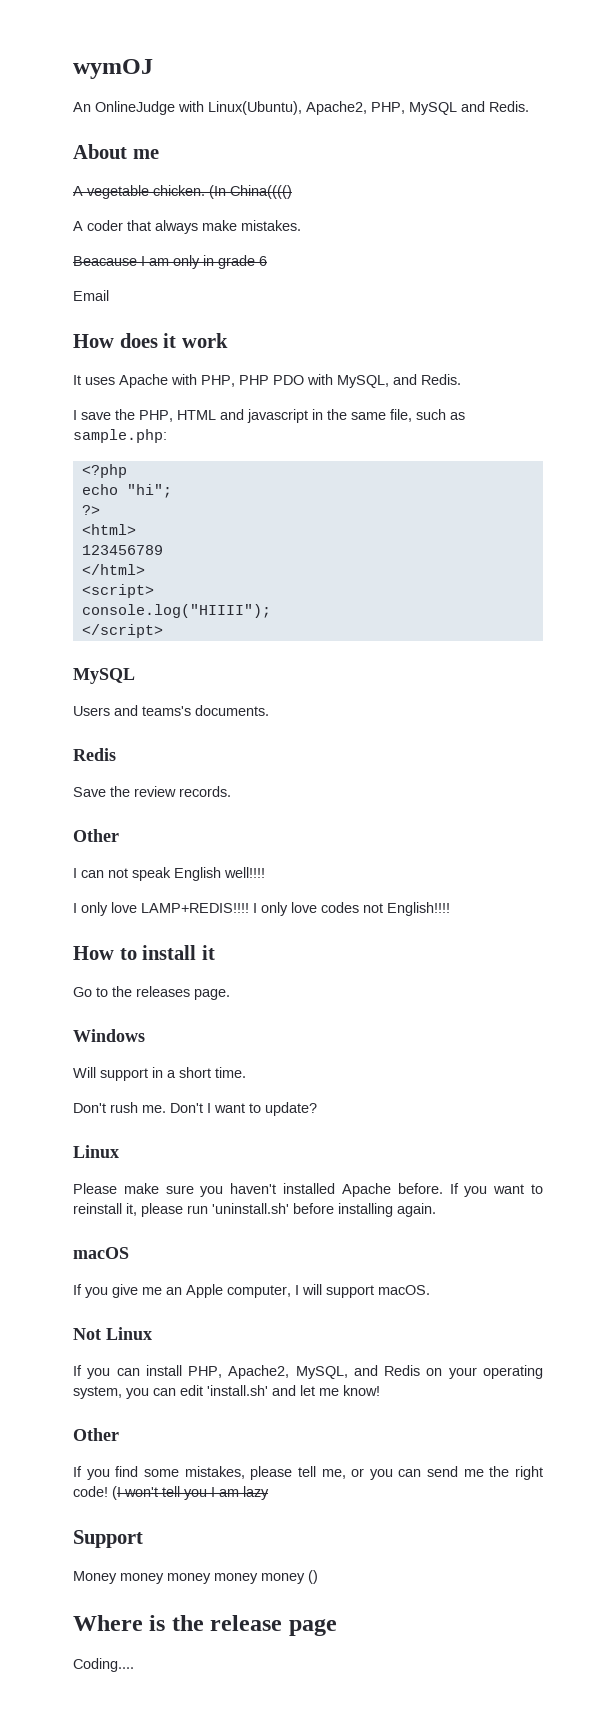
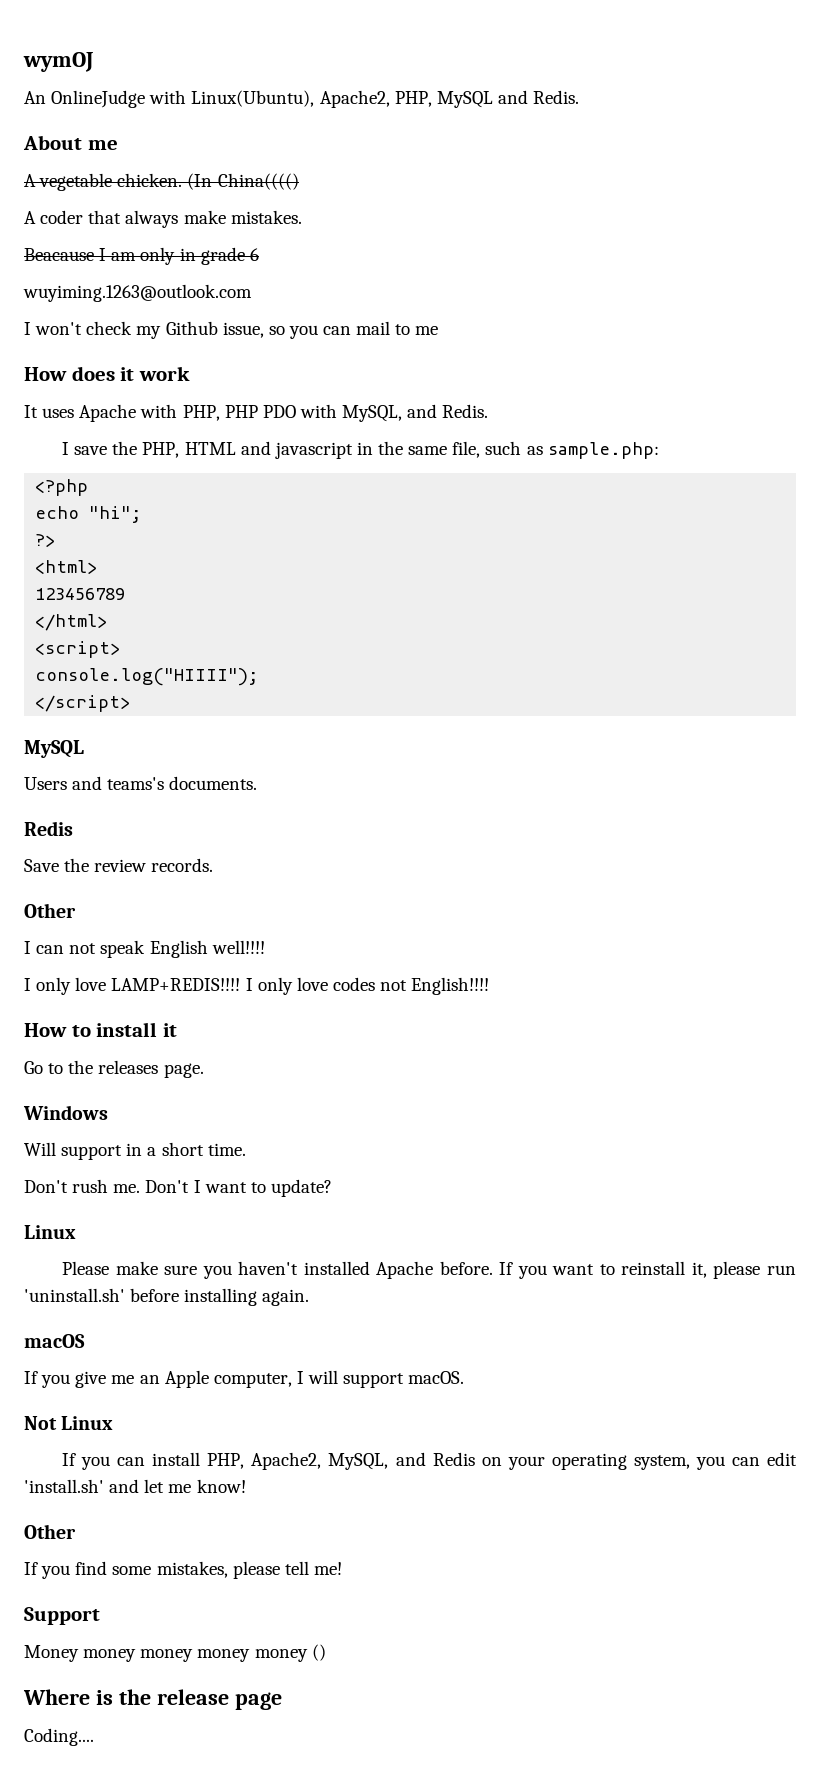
[73,290,109,301] Email -> [23,284,252,302] [24,321,439,339] wuyiming.1263@outlook.com // I won't check my Github issue, so you can mail to me
[321,1466,544,1480] [73,1486,269,1500] me, or you can send me the right code! (I won't tell you I am lazy -> [313,1562,342,1575] me!

